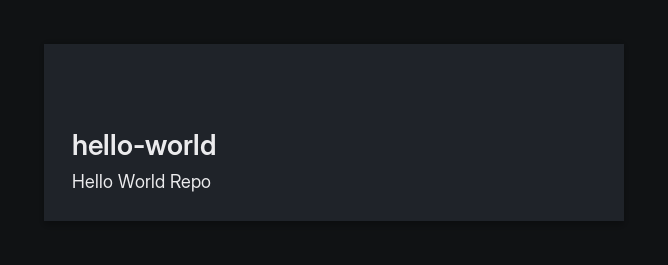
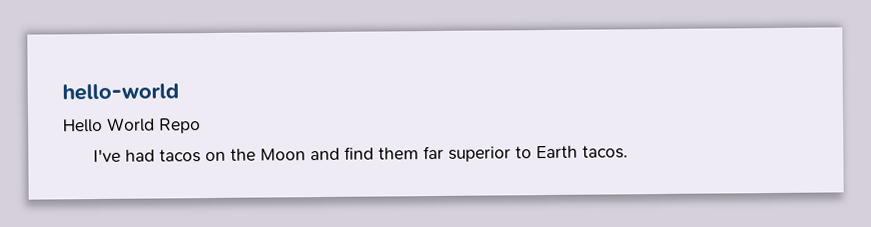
(211, 183) none -> [93,145,629,163] // I've had tacos on the Moon and find them far superior to Earth tacos.

